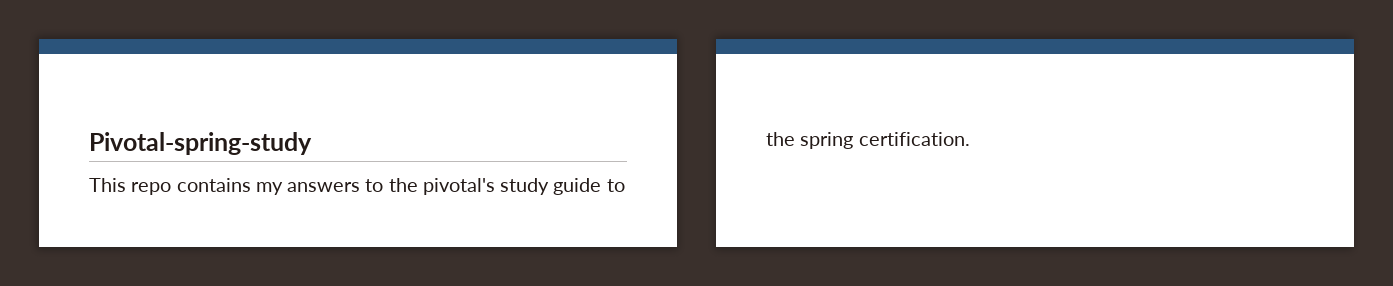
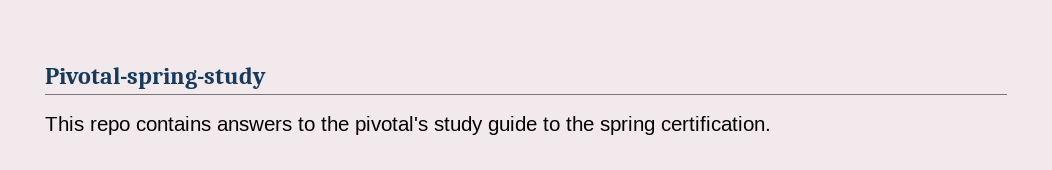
[255,182,283,195] my -> (211, 123) none

